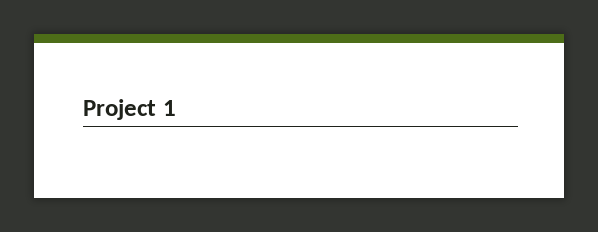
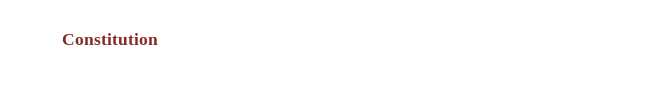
[83,99,176,120] Project 1 -> [62,33,158,45] Constitution

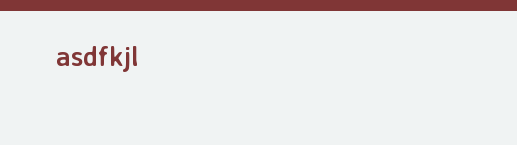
[62,33,158,45] Constitution -> [56,46,139,72] asdfkjl

